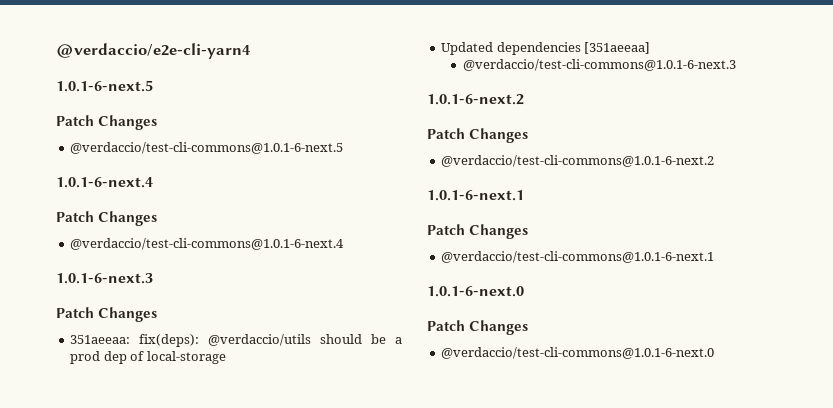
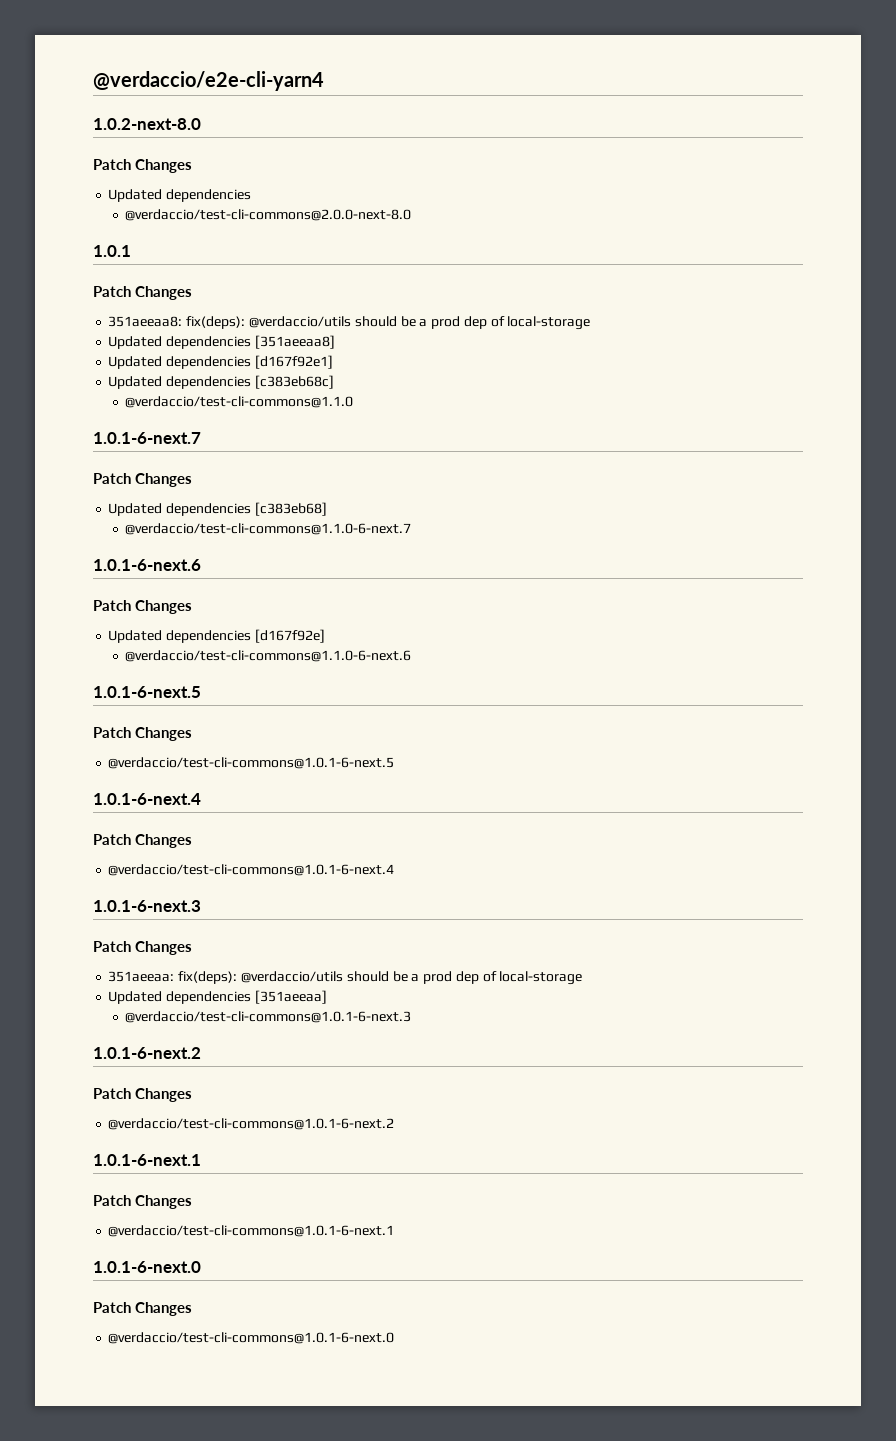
(251, 51) none -> [93,118,201,130] [93,159,192,173] [108,189,252,202] [125,209,412,221] [93,245,131,257] [93,286,192,300] [108,316,591,330] [108,335,335,349] [108,355,333,369] [108,375,334,389] [125,396,354,408] [93,432,201,444] [93,473,192,487] [108,502,327,516] [125,523,412,535] [93,559,201,571] [93,600,192,614] [108,629,325,643] [125,650,412,662] // 1.0.2-next-8.0 // Patch Changes // Updated dependencies // @verdaccio/test-cli-commons@2.0.0-next-8.0 // 1.0.1 // Patch Changes // 351aeeaa8: fix(deps): @verdaccio/utils should be a prod dep of local-storage // Updated dependencies [351aeeaa8] // Updated dependencies [d167f92e1] // Updated dependencies [c383eb68c] // @verdaccio/test-cli-commons@1.1.0 // 1.0.1-6-next.7 // Patch Changes // Updated dependencies [c383eb68] // @verdaccio/test-cli-commons@1.1.0-6-next.7 // 1.0.1-6-next.6 // Patch Changes // Updated dependencies [d167f92e] // @verdaccio/test-cli-commons@1.1.0-6-next.6

